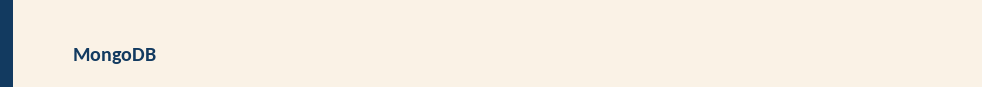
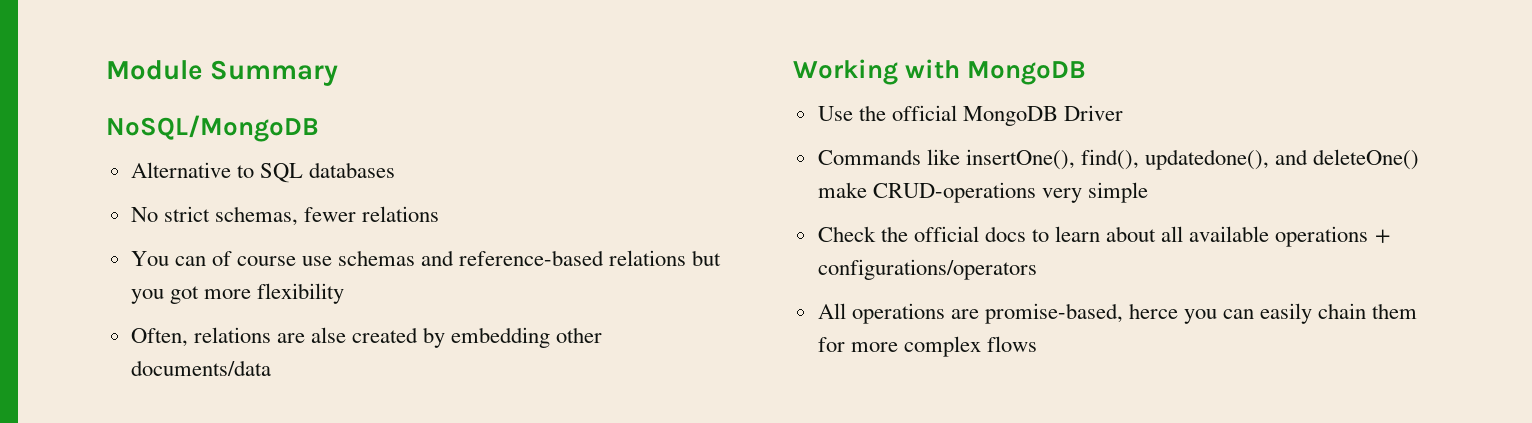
[73,48,156,64] MongoDB -> [106,60,339,86] [106,115,319,142] [130,162,395,183] [130,206,440,226] [130,250,722,266] [130,283,344,304] [130,327,603,348] [130,360,271,376] [793,59,1087,85] [817,105,1124,126] [817,149,1420,170] [817,182,1148,203] [817,226,1390,247] [817,259,1037,280] [817,303,1418,324] [817,336,1037,357] Module Summary // NoSQL/MongoDB // Alternative to SQL databases // No strict schemas, fewer relations // You can of course use schemas and reference-based relations but you got more flexibility // Often, relations are alse created by embedding other documents/data // Working with MongoDB // Use the official MongoDB Driver // Commands like insertOne(), find(), updatedone(), and deleteOne() make CRUD-operations very simple // Check the official docs to learn about all available operations + configurations/operators // All operations are promise-based, herce you can easily chain them for more complex flows

